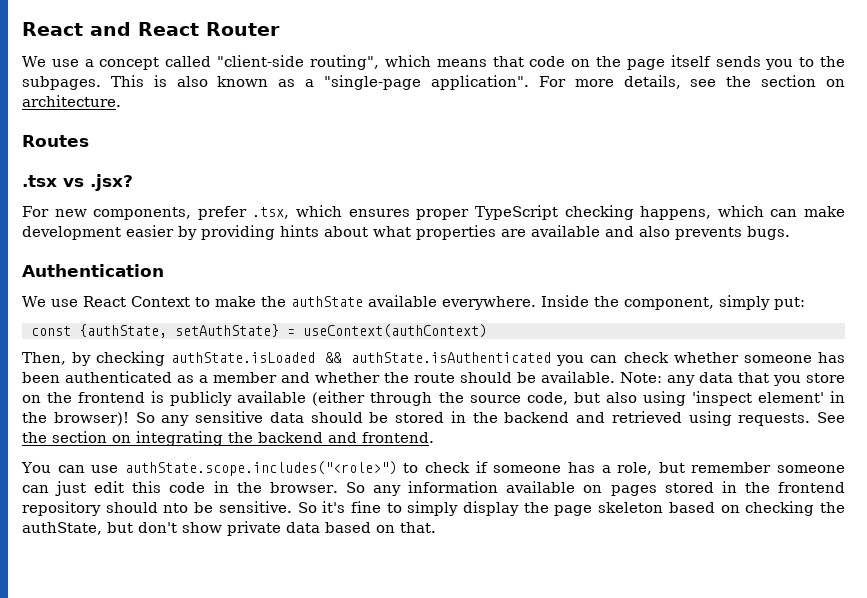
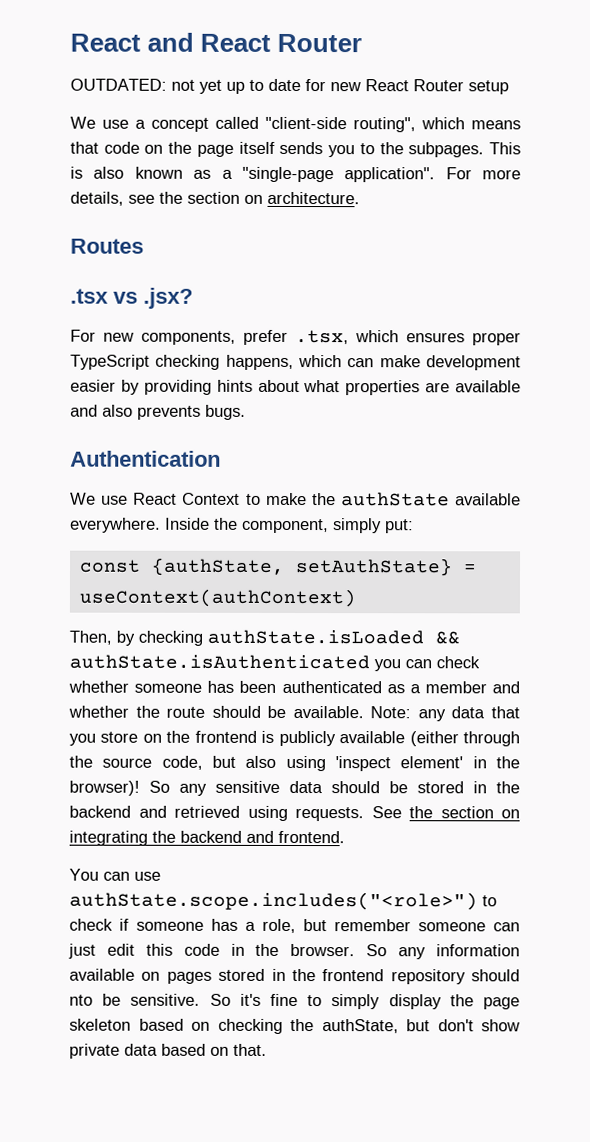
(280, 29) none -> [70,78,509,95] // OUTDATED: not yet up to date for new React Router setup

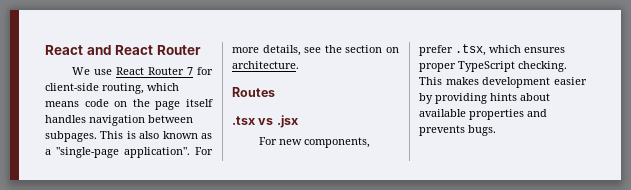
[70,78,509,95] [70,116,416,133] OUTDATED: not yet up to date for new React Router setup // We use a concept called "client-side routing", -> [72,67,213,75] [45,83,144,94] We use React Router 7 for client-side routing,
[70,141,99,154] that -> (79, 104) none
[279,141,404,158] sends you to the -> [45,115,193,126] handles navigation between
[143,287,193,309] .jsx? -> [276,115,298,128] .jsx
[155,354,421,370] checking happens, which can make -> [518,61,567,72] [419,77,479,85] checking. This makes
[303,380,521,396] [70,404,246,420] [70,450,221,467] [70,492,521,507] [70,517,414,534] [78,557,477,577] [78,588,356,608] [69,629,460,646] [69,654,480,672] [68,680,520,694] [68,705,520,722] [69,730,520,747] [69,755,520,772] [69,780,520,796] [69,805,520,822] [69,830,345,846] [69,868,161,881] [69,891,497,911] [69,918,520,934] [68,943,520,960] [69,968,520,985] [69,993,520,1010] [69,1018,520,1034] [69,1043,267,1059] what properties are available and also prevents bugs. // Authentication // We use React Context to make the authState available everywhere. Inside the component, simply put: // const {authState, setAuthState} = useContext(authContext) // Then, by checking authState.isLoaded && authState.isAuthenticated you can check whether someone has been authenticated as a member and whether the route should be available. Note: any data that you store on the frontend is publicly available (either through the source code, but also using 'inspect element' in the browser)! So any sensitive data should be stored in the backend and retrieved using requests. See the section on integrating the backend and frontend. // You can use authState.scope.includes("<role>") to check if someone has a role, but remember someone can just edit this code in the browser. So any information available on pages stored in the frontend repository should nto be sensitive. So it's fine to simply display the page skeleton based on checking the authState, but don't show private data based on that. -> [419,109,547,120] [419,125,496,136] available properties and prevents bugs.

